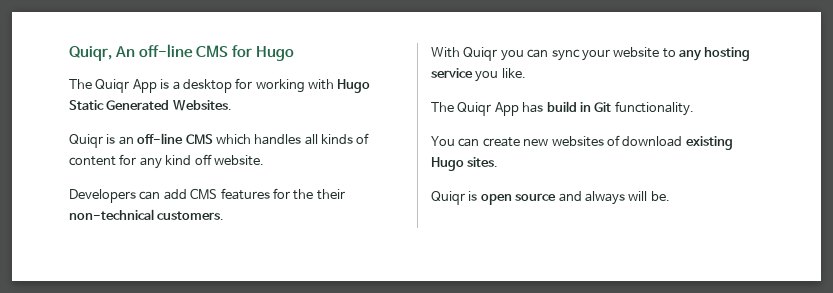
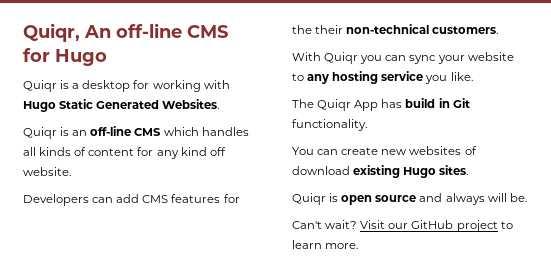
[69,79,157,93] The Quiqr App -> [23,80,57,92] Quiqr
(670, 196) none -> [292,220,513,232] [292,240,359,249] // Can't wait? Visit our GitHub project to learn more.

